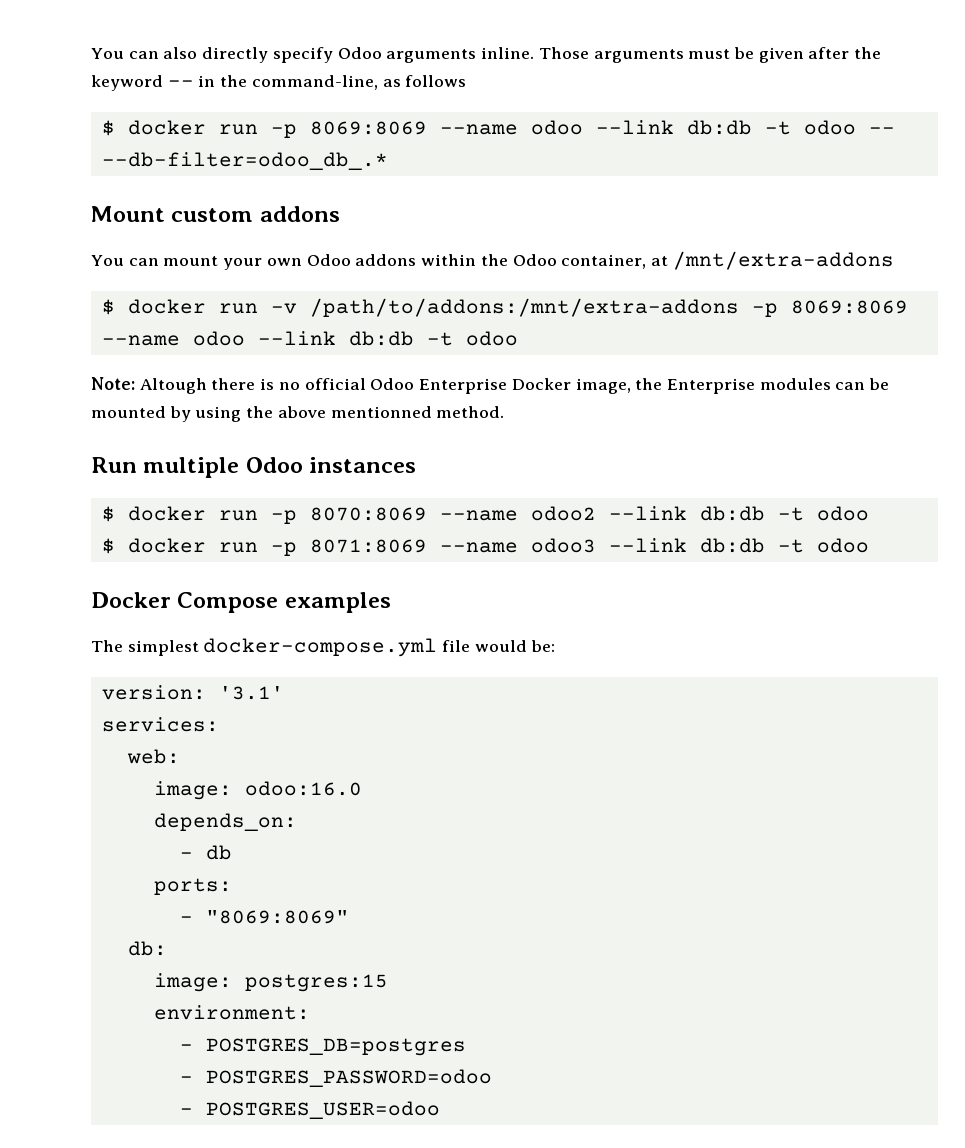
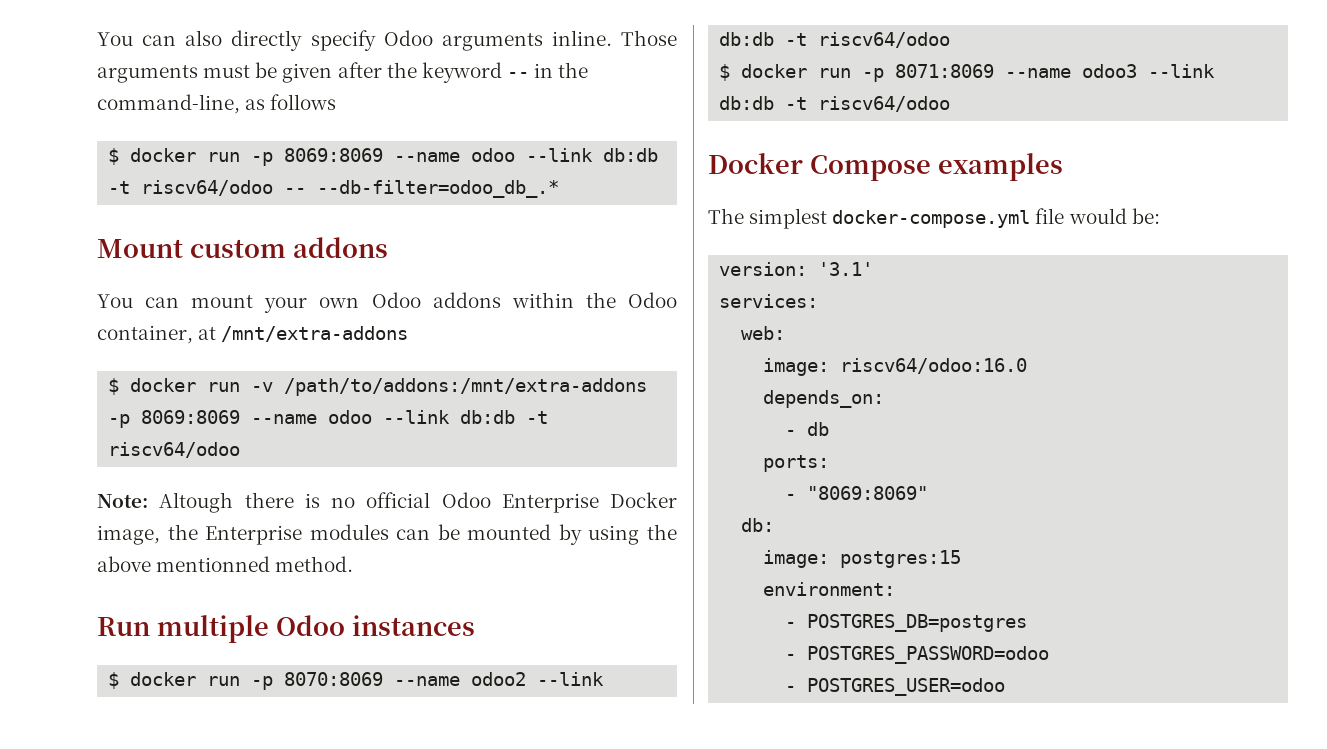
[803,120,856,135] odoo -> [141,180,274,196] riscv64/odoo
[465,331,518,346] odoo -> [108,442,241,458] riscv64/odoo
[816,506,869,521] odoo -> [818,32,951,48] riscv64/odoo
[816,538,869,553] odoo -> [818,96,951,112] riscv64/odoo
[244,781,362,796] odoo:16.0 -> [840,358,1028,374] riscv64/odoo:16.0

